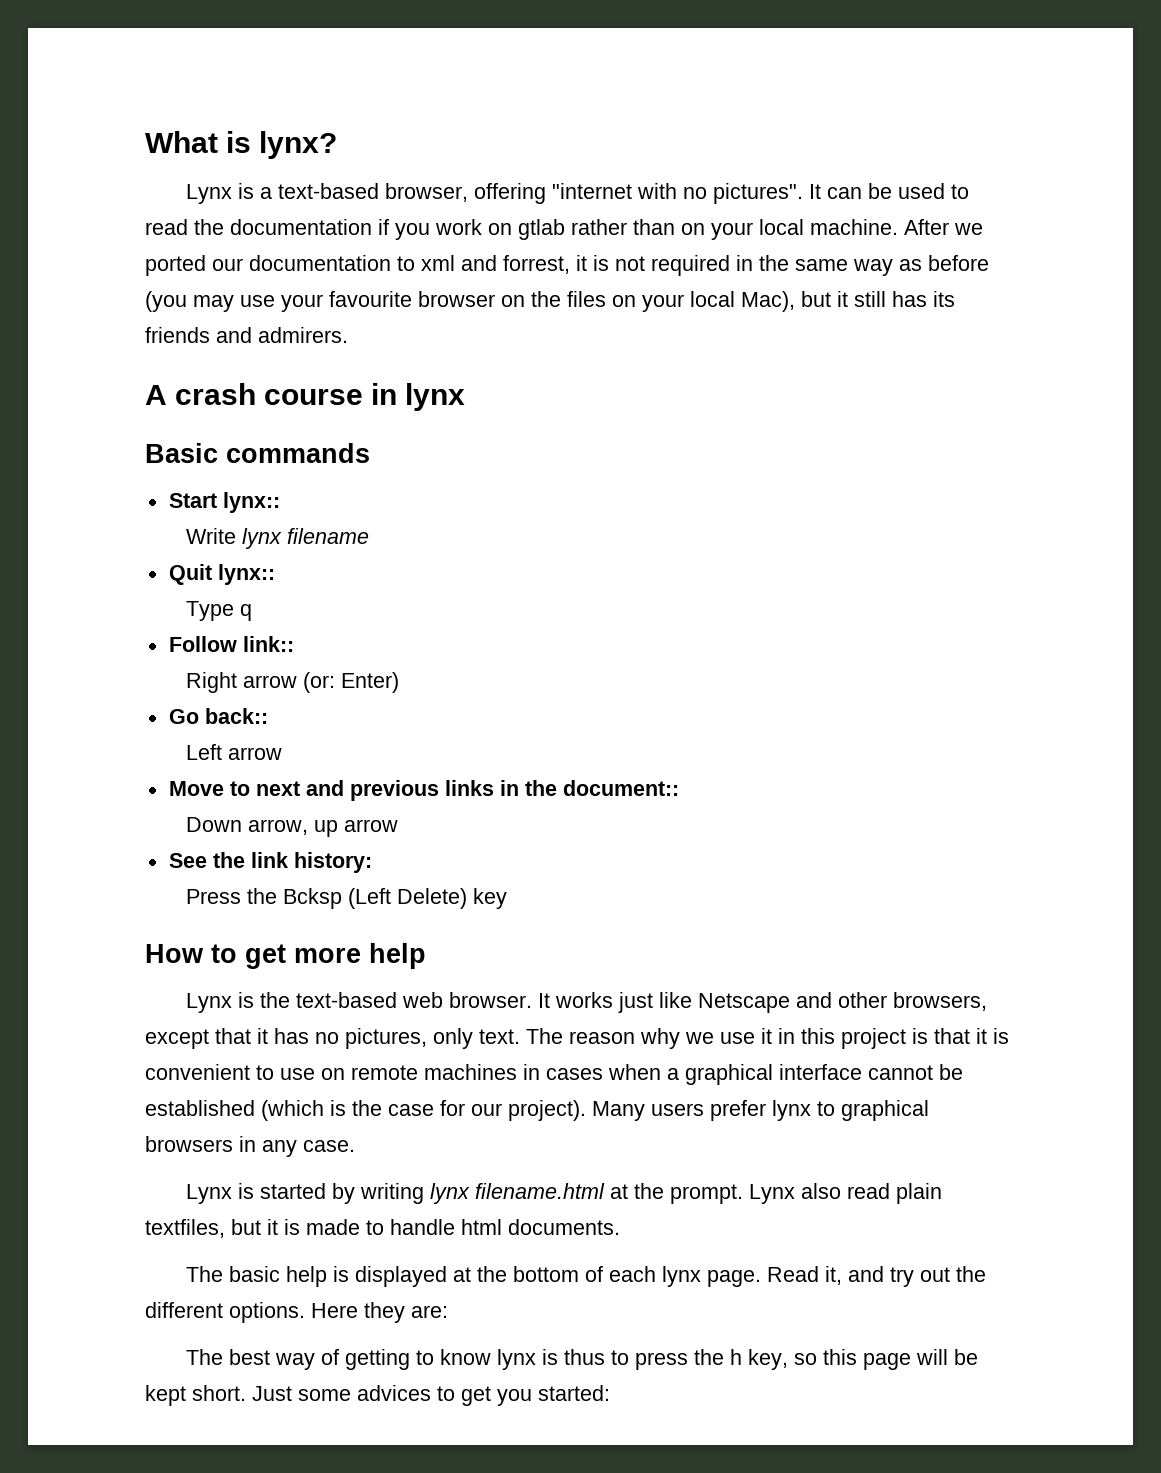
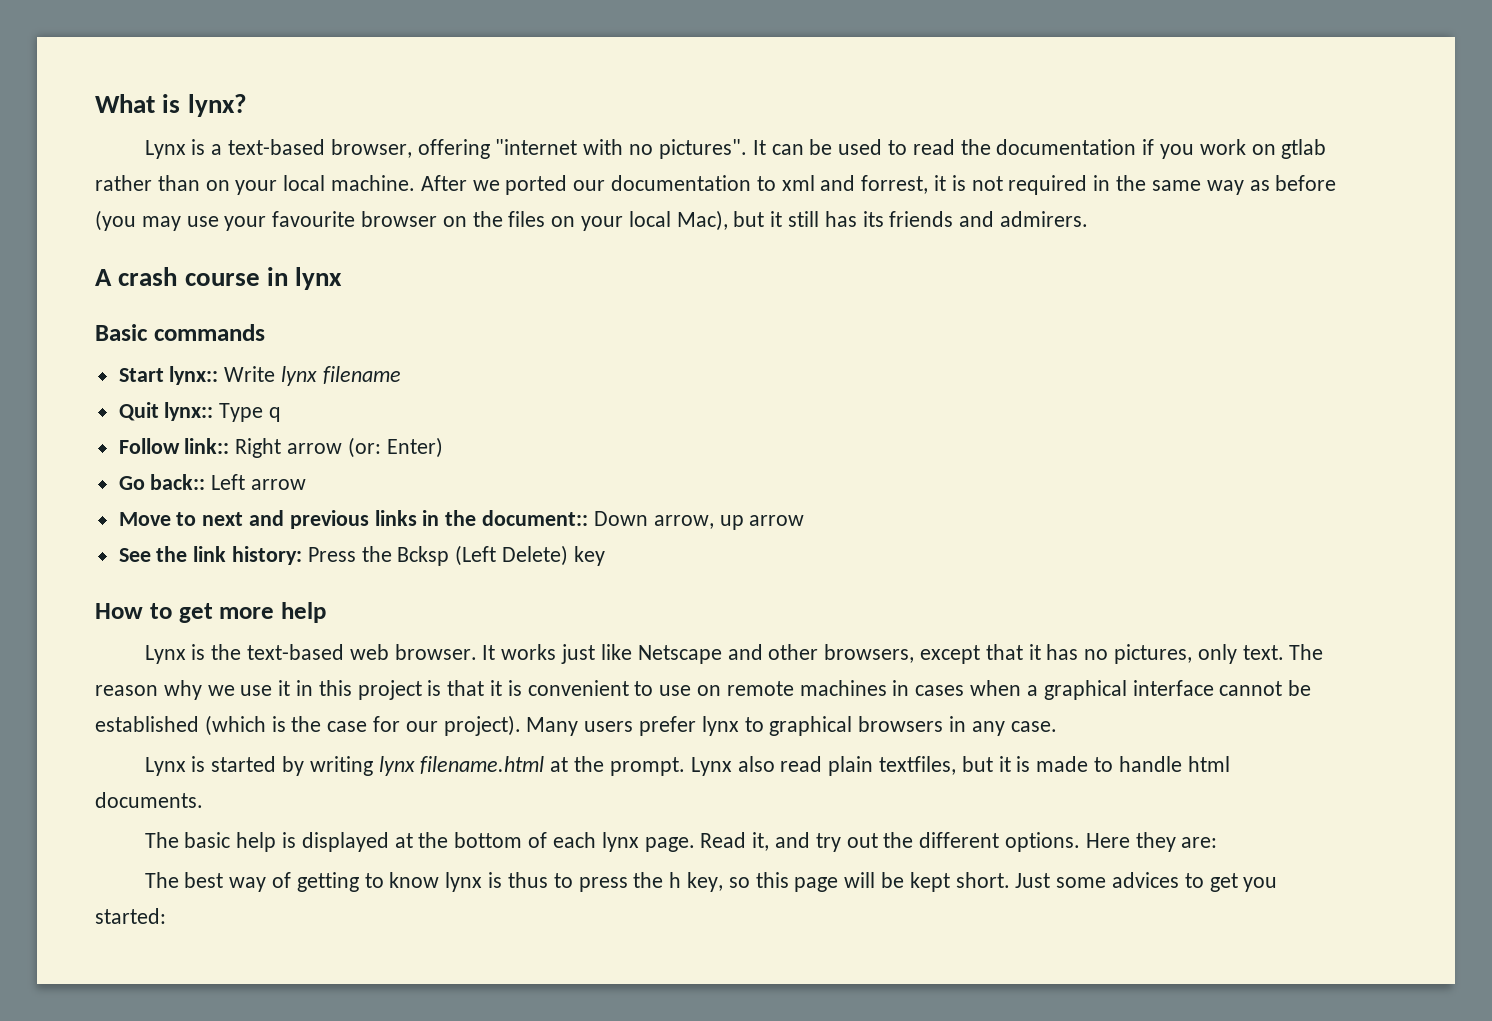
(280, 502) // -> (219, 375) none
(275, 574) // -> (214, 411) none
(294, 644) // -> (230, 446) none
(268, 716) // -> (206, 482) none
(679, 788) // -> (589, 518) none
(372, 862) // -> (303, 555) none

